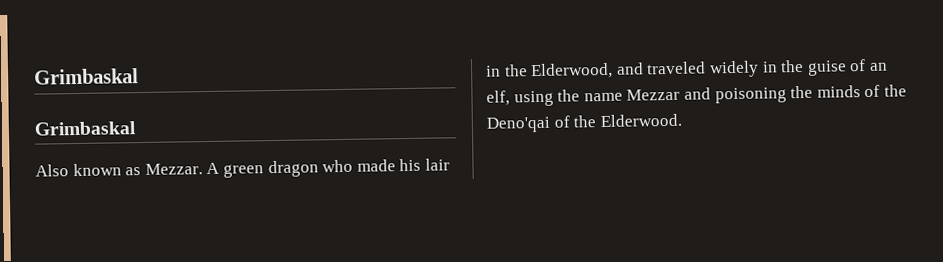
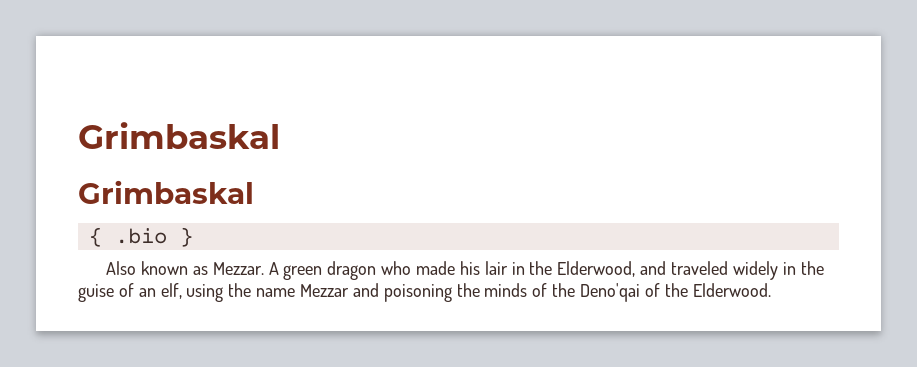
(137, 128) none -> [88,227,193,247] // { .bio }

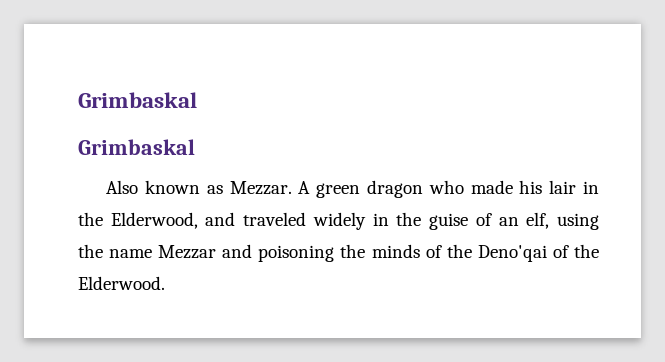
[88,227,193,247] // { .bio } -> (195, 147) none

